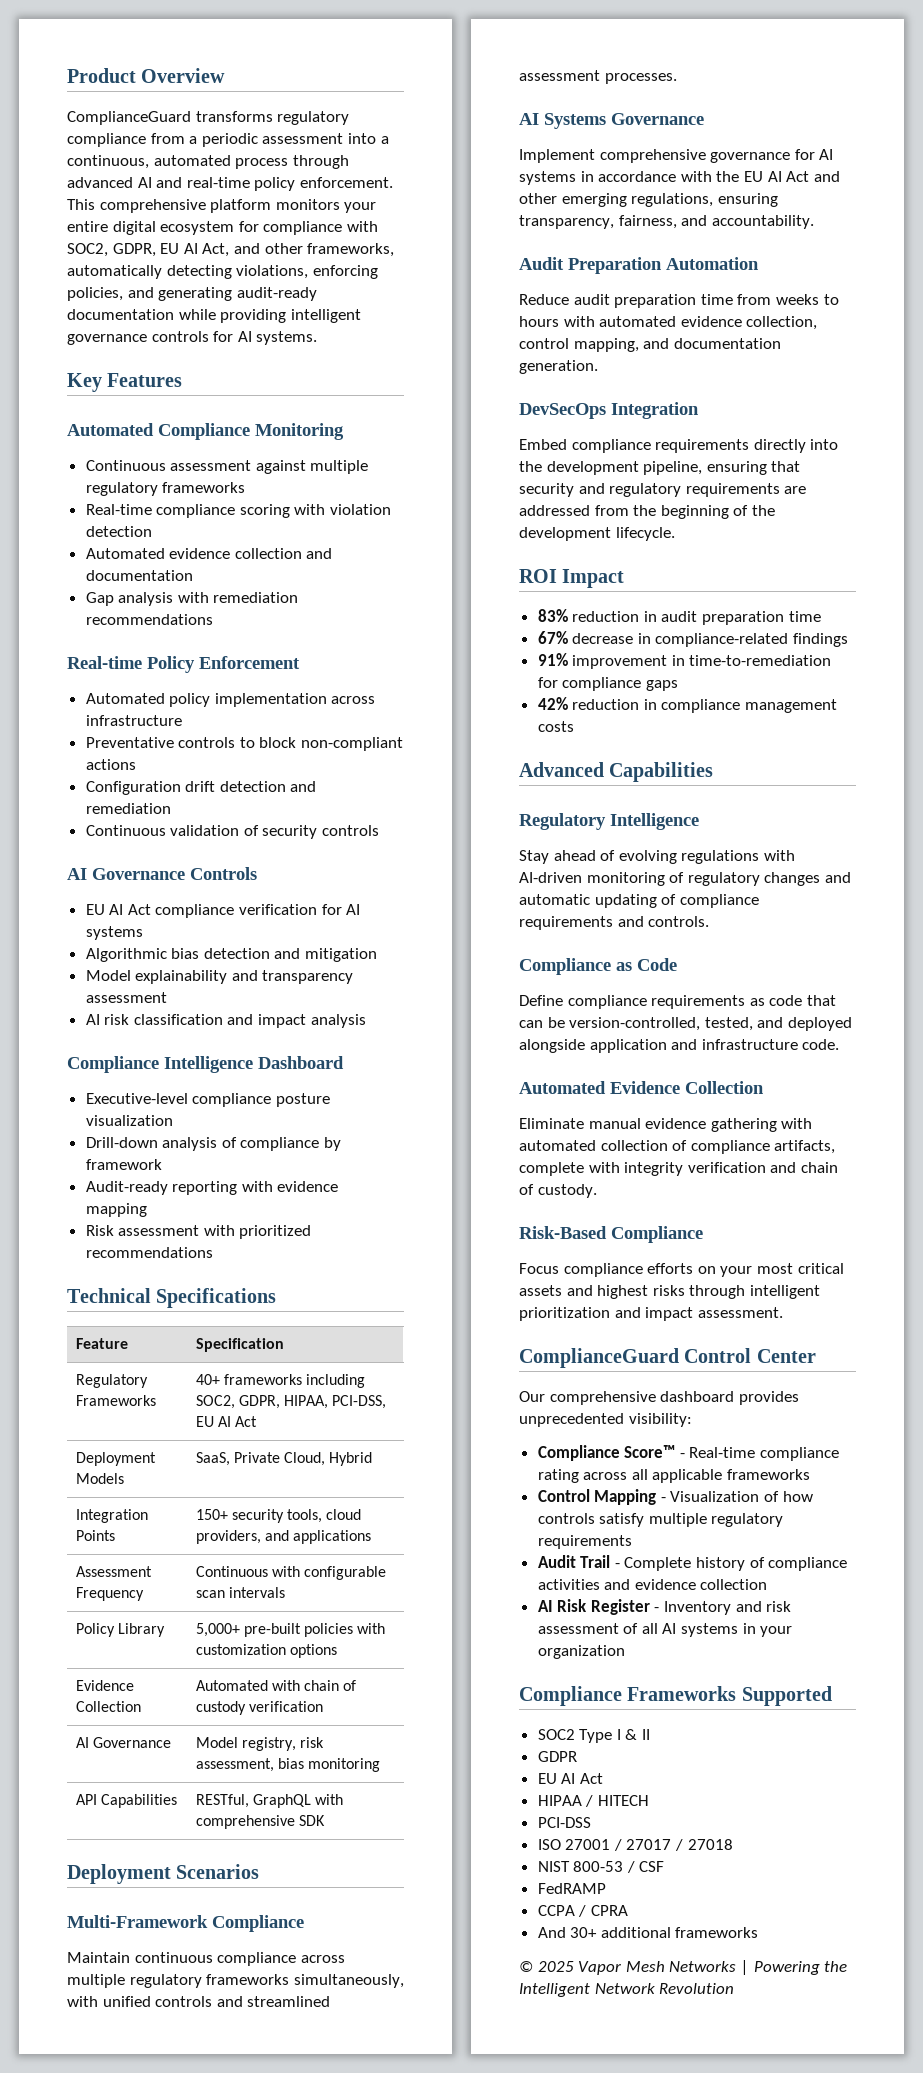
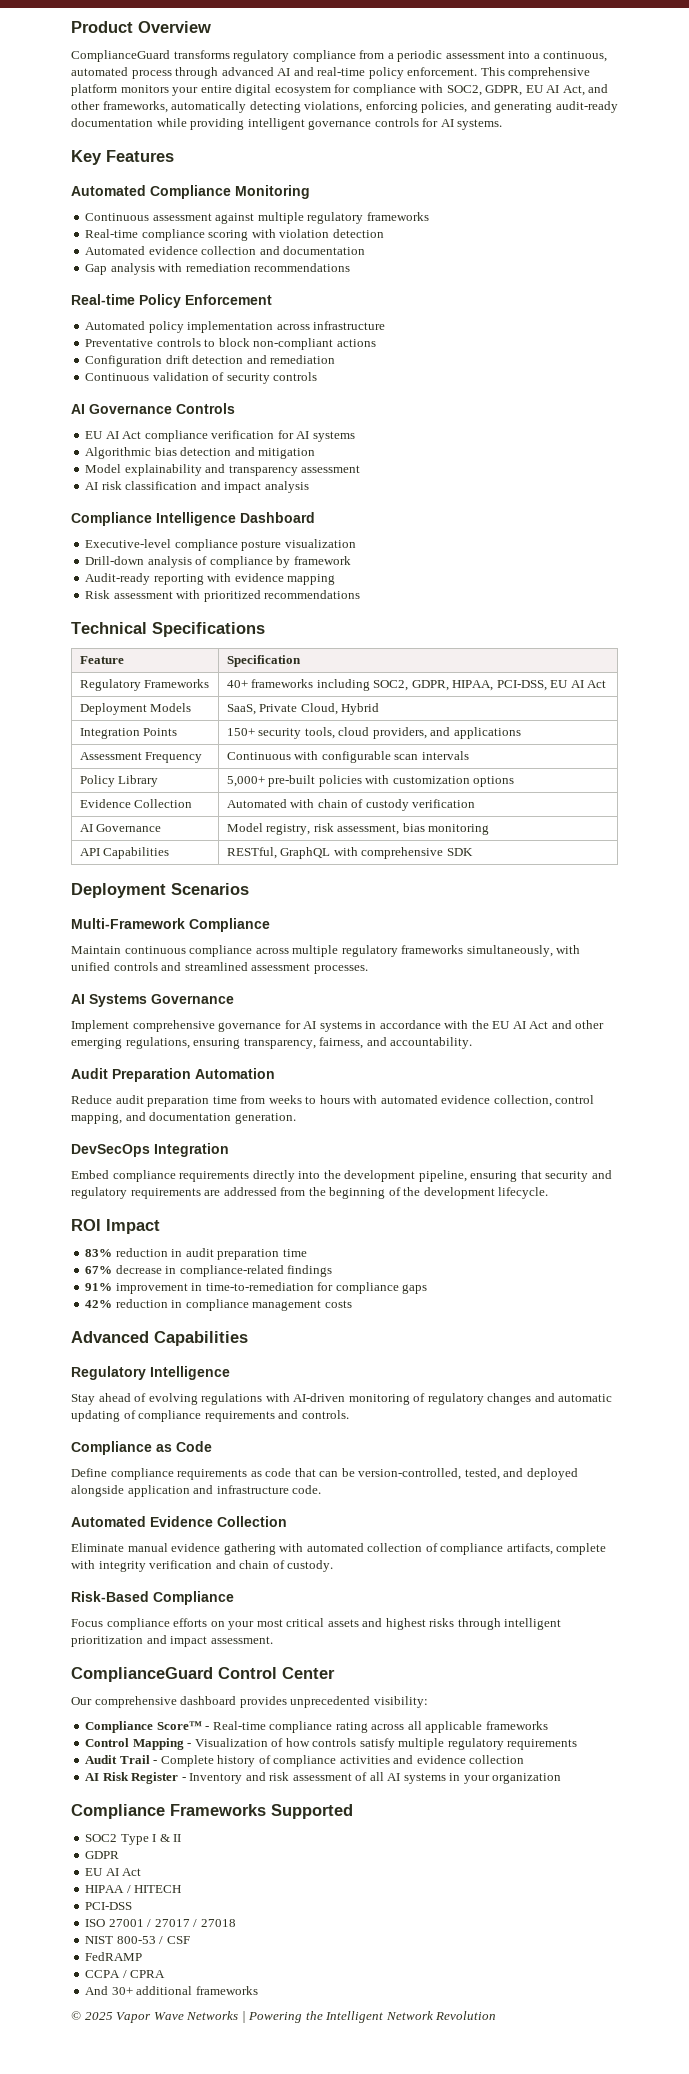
[625,1961,665,1972] Mesh -> [153,2012,184,2020] Wave

